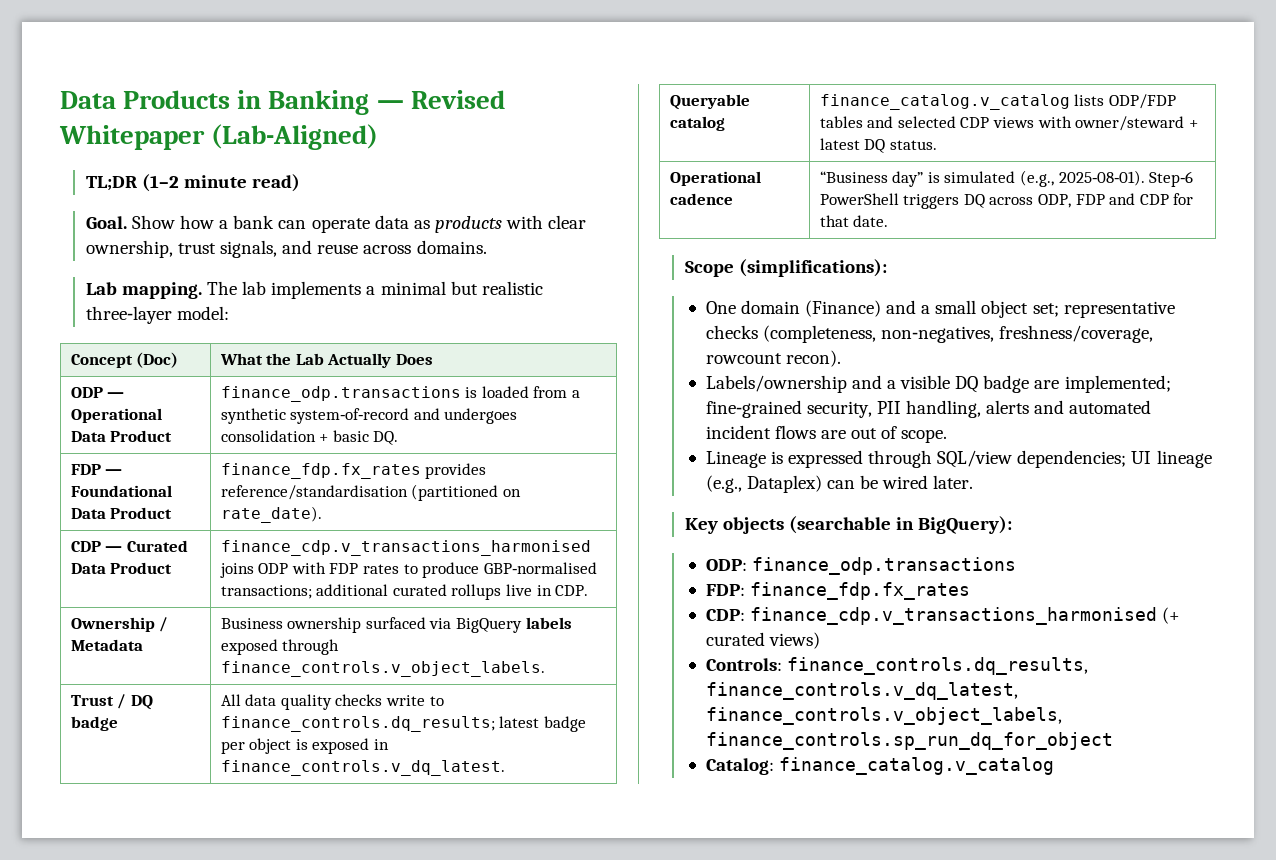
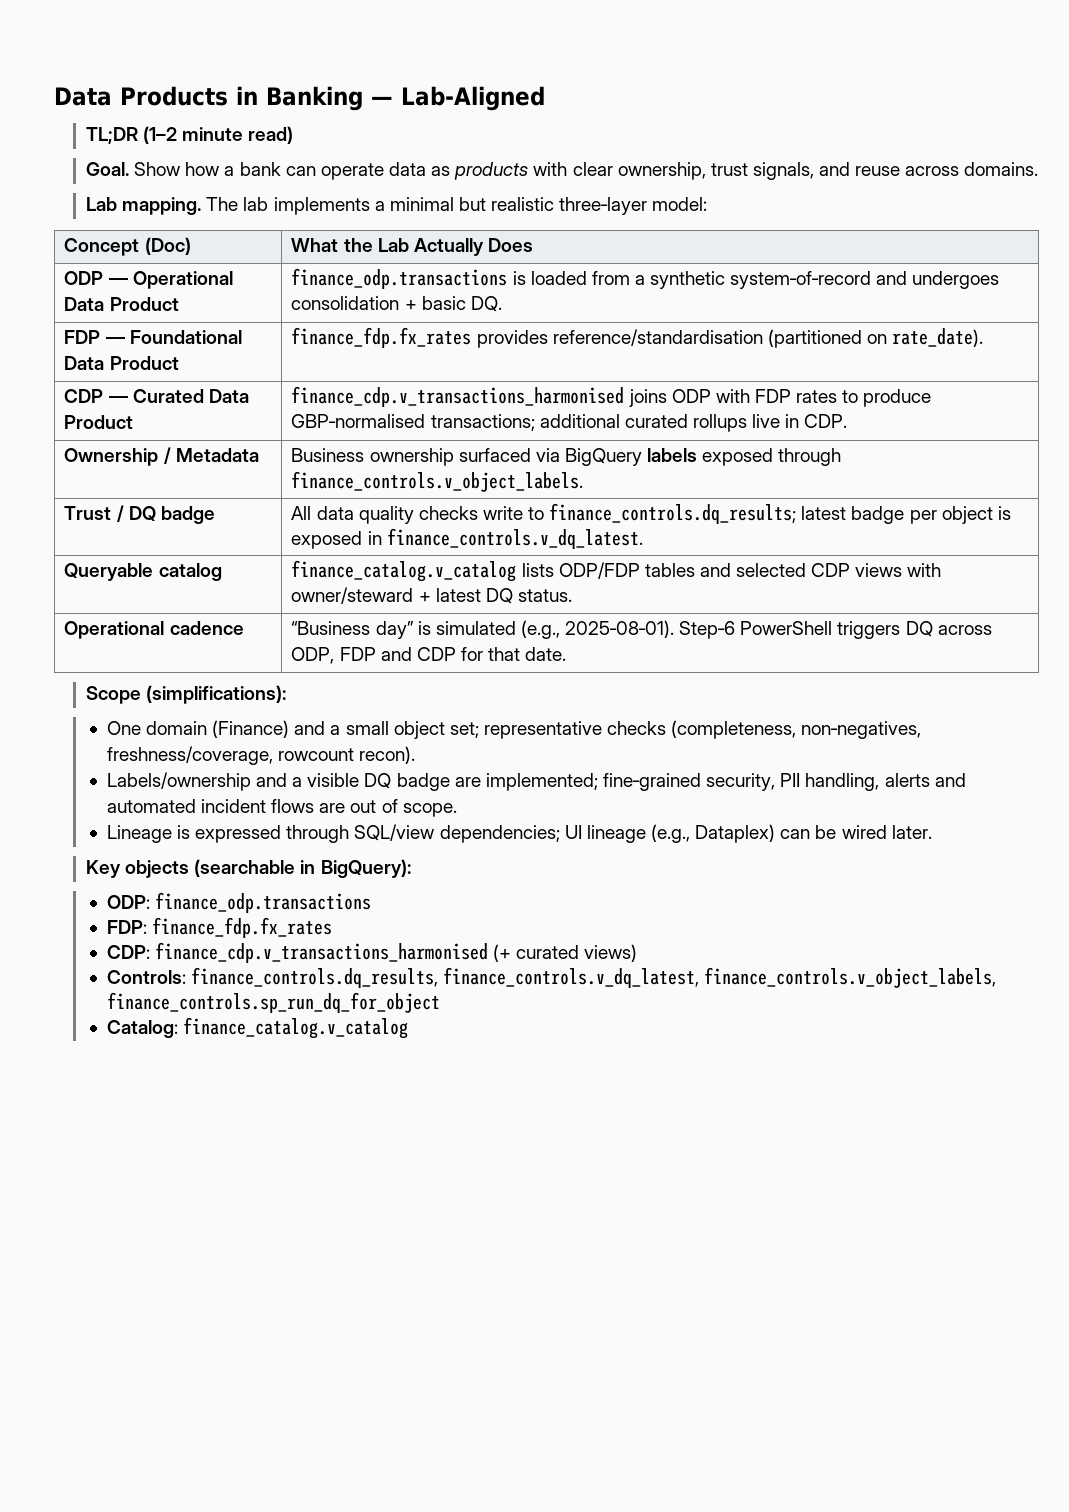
[410,90,505,109] [59,124,379,150] Revised Whitepaper (Lab-Aligned) -> [401,86,545,111] Lab-Aligned

